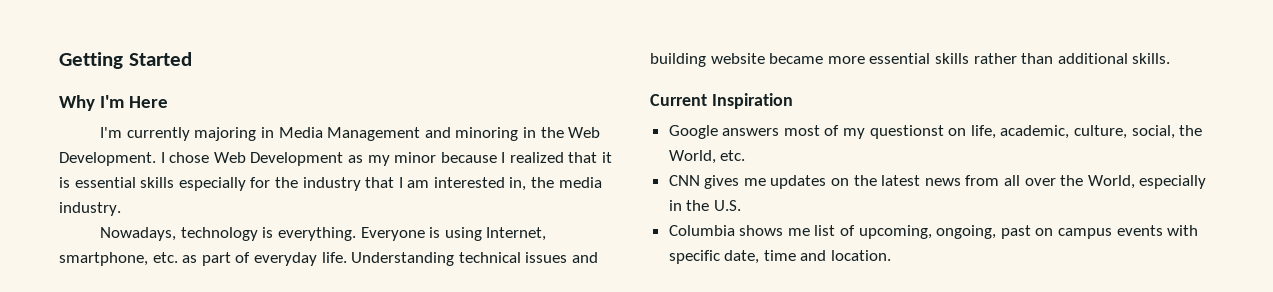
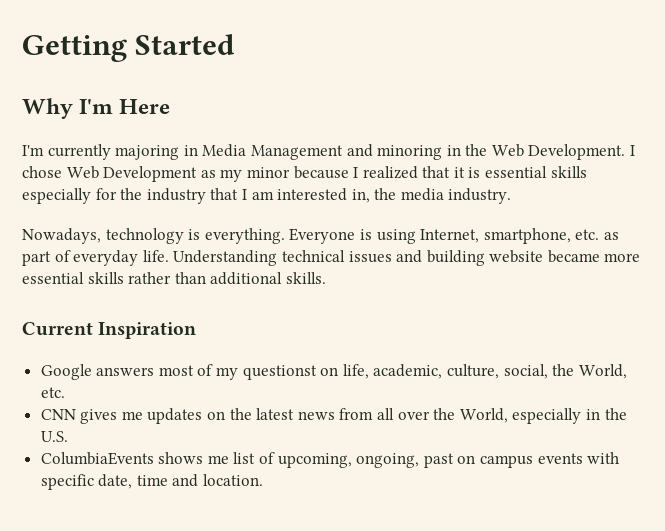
[668,225,735,236] Columbia -> [40,452,154,465] ColumbiaEvents

